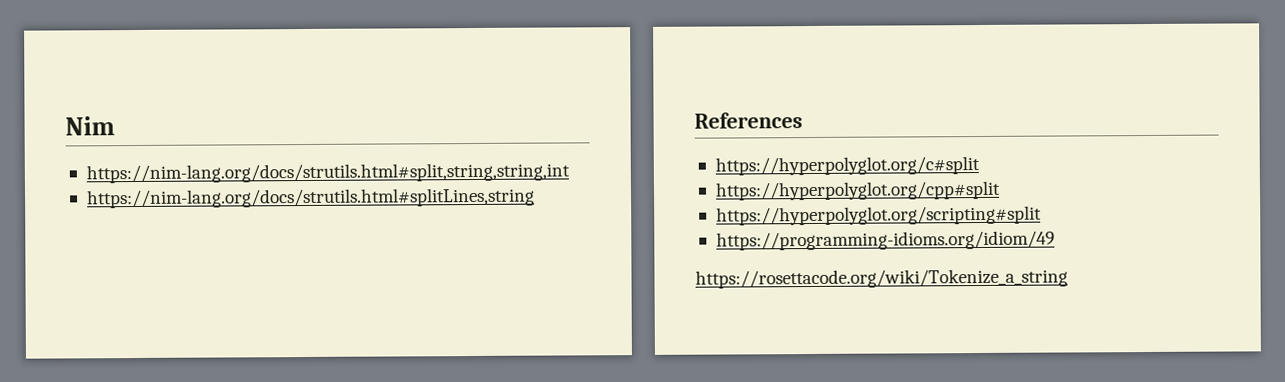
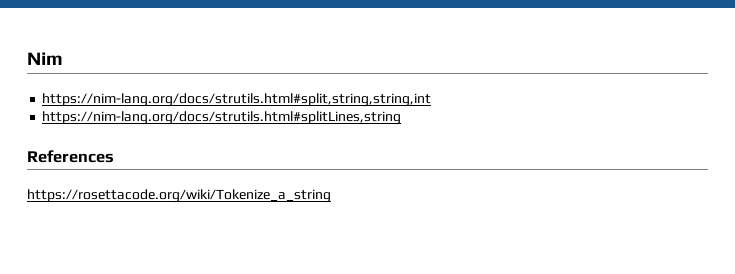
[714,155,980,176] [714,180,1001,201] [715,205,1042,226] [715,230,1055,251] // https://hyperpolyglot.org/c#split // https://hyperpolyglot.org/cpp#split // https://hyperpolyglot.org/scripting#split // https://programming-idioms.org/idiom/49 -> (114, 156) none

